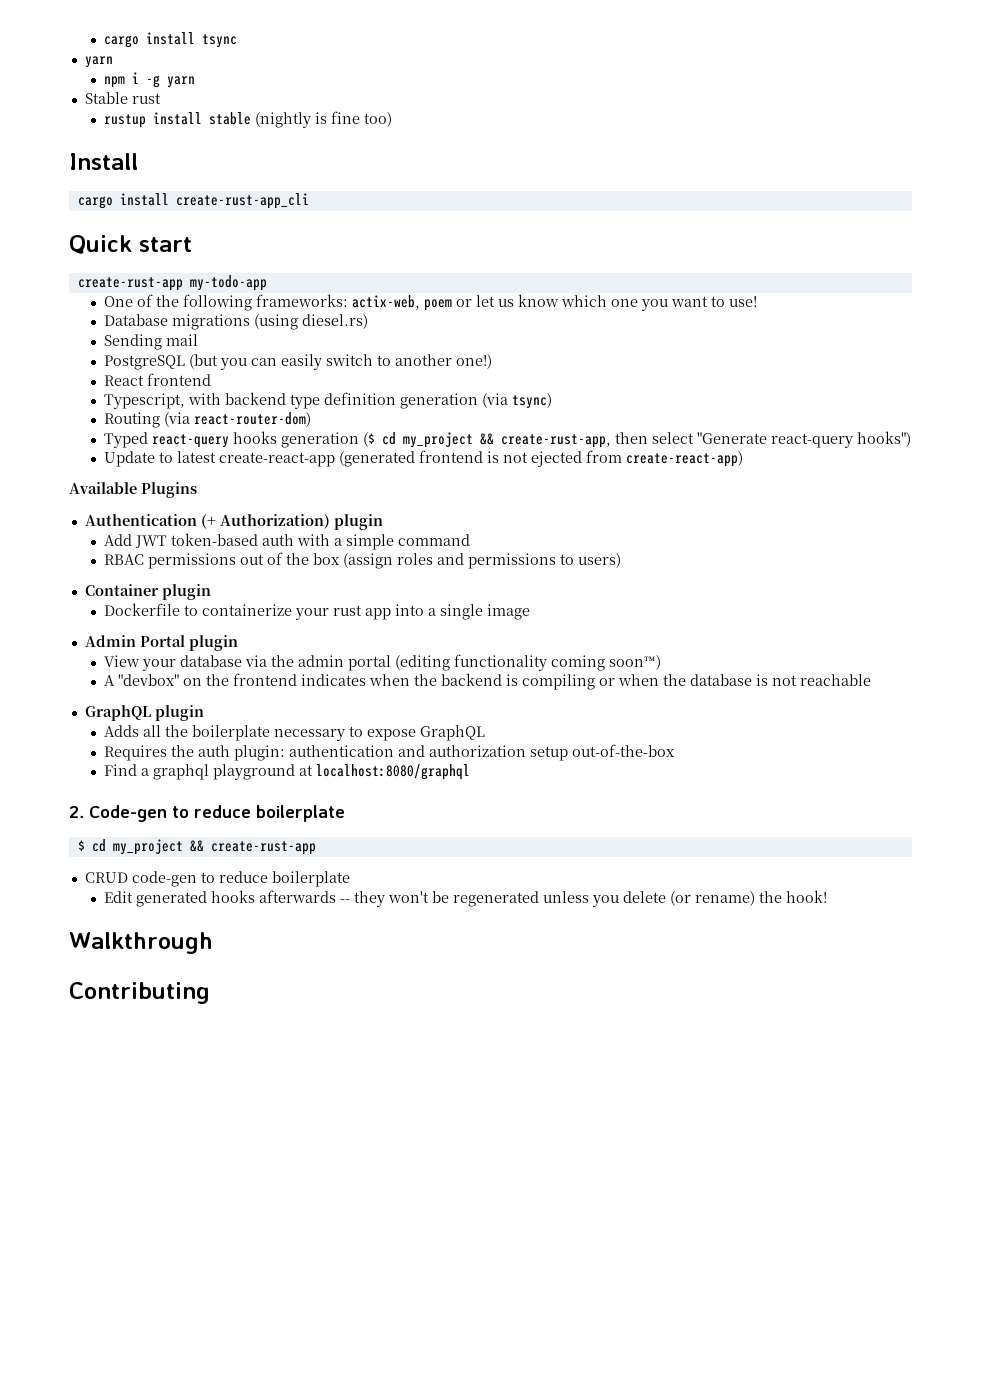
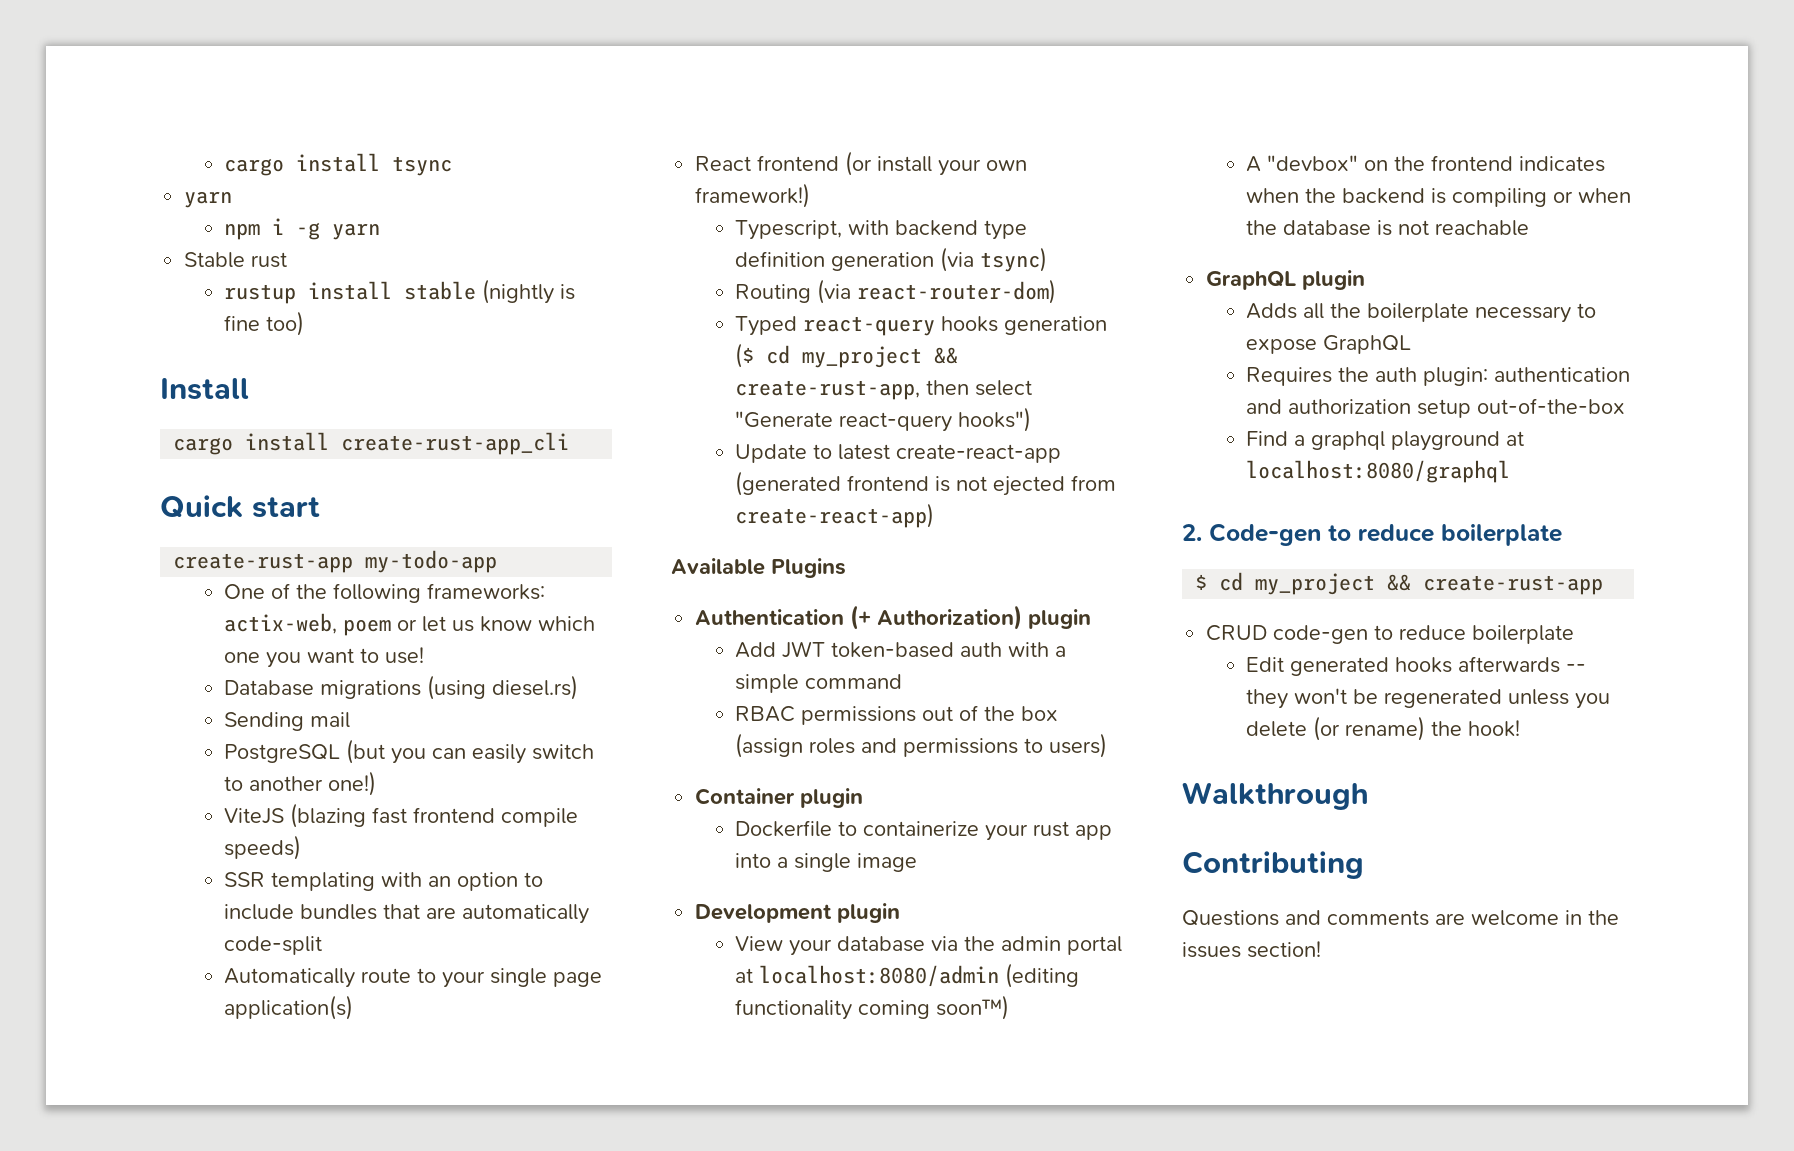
[104,373,212,386] React frontend -> [224,803,579,828] [224,835,302,860] [224,872,544,891] [224,904,590,924] [224,936,323,955] [224,968,603,988] [224,995,354,1020] [695,151,1028,176] [695,183,811,208] ViteJS (blazing fast frontend compile speeds) // SSR templating with an option to include bundles that are automatically code-split // Automatically route to your single page application(s) // React frontend (or install your own framework!)
[84,635,185,647] Admin Portal -> [695,904,833,923] Development
(392, 663) none -> [735,965,1000,987] at localhost:8080/admin
(210, 993) none -> [1182,910,1619,926] [1182,941,1321,958] // Questions and comments are welcome in the issues section!

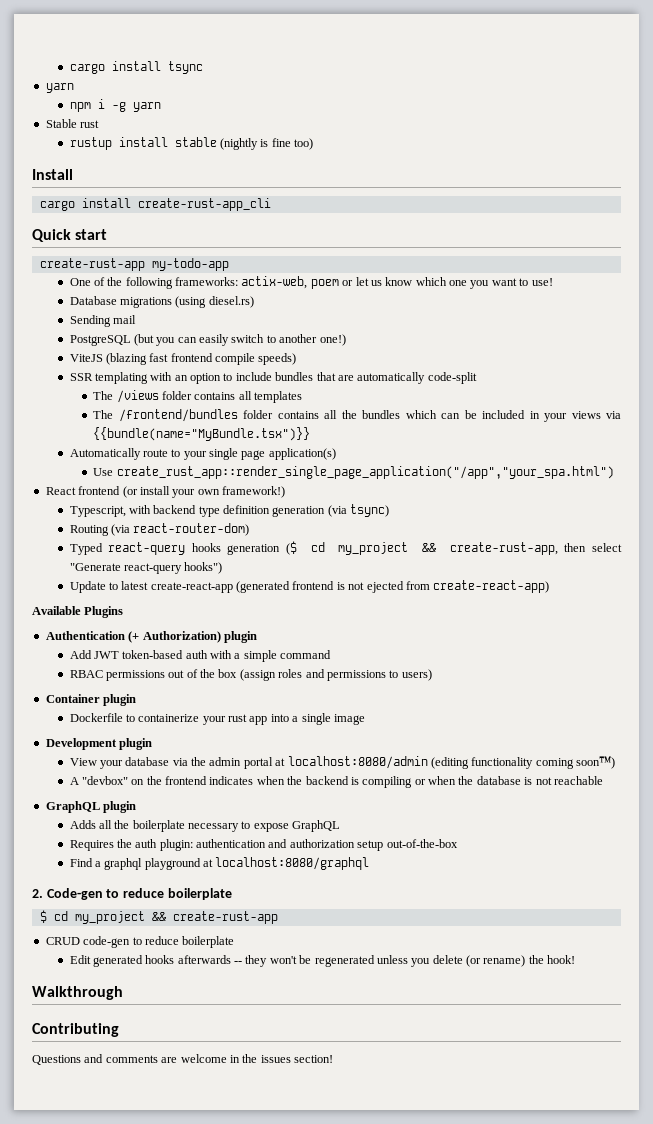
(323, 945) none -> [93,390,303,403] [93,409,621,422] [93,427,311,441] // The /views folder contains all templates // The /frontend/bundles folder contains all the bundles which can be included in your views via {{bundle(name="MyBundle.tsx")}}
(354, 1007) none -> [93,466,614,479] // Use create_rust_app::render_single_page_application("/app","your_spa.html")

